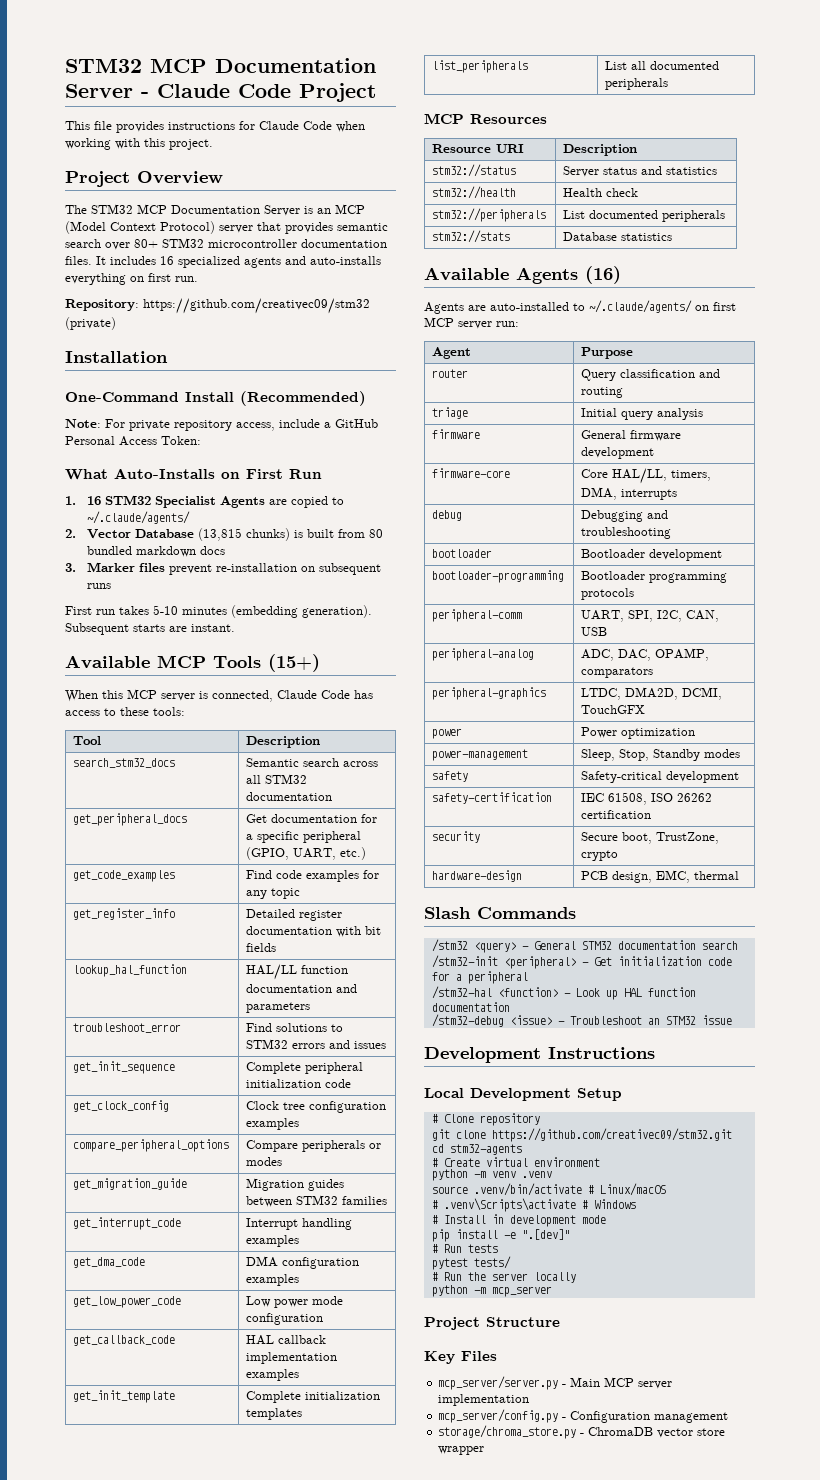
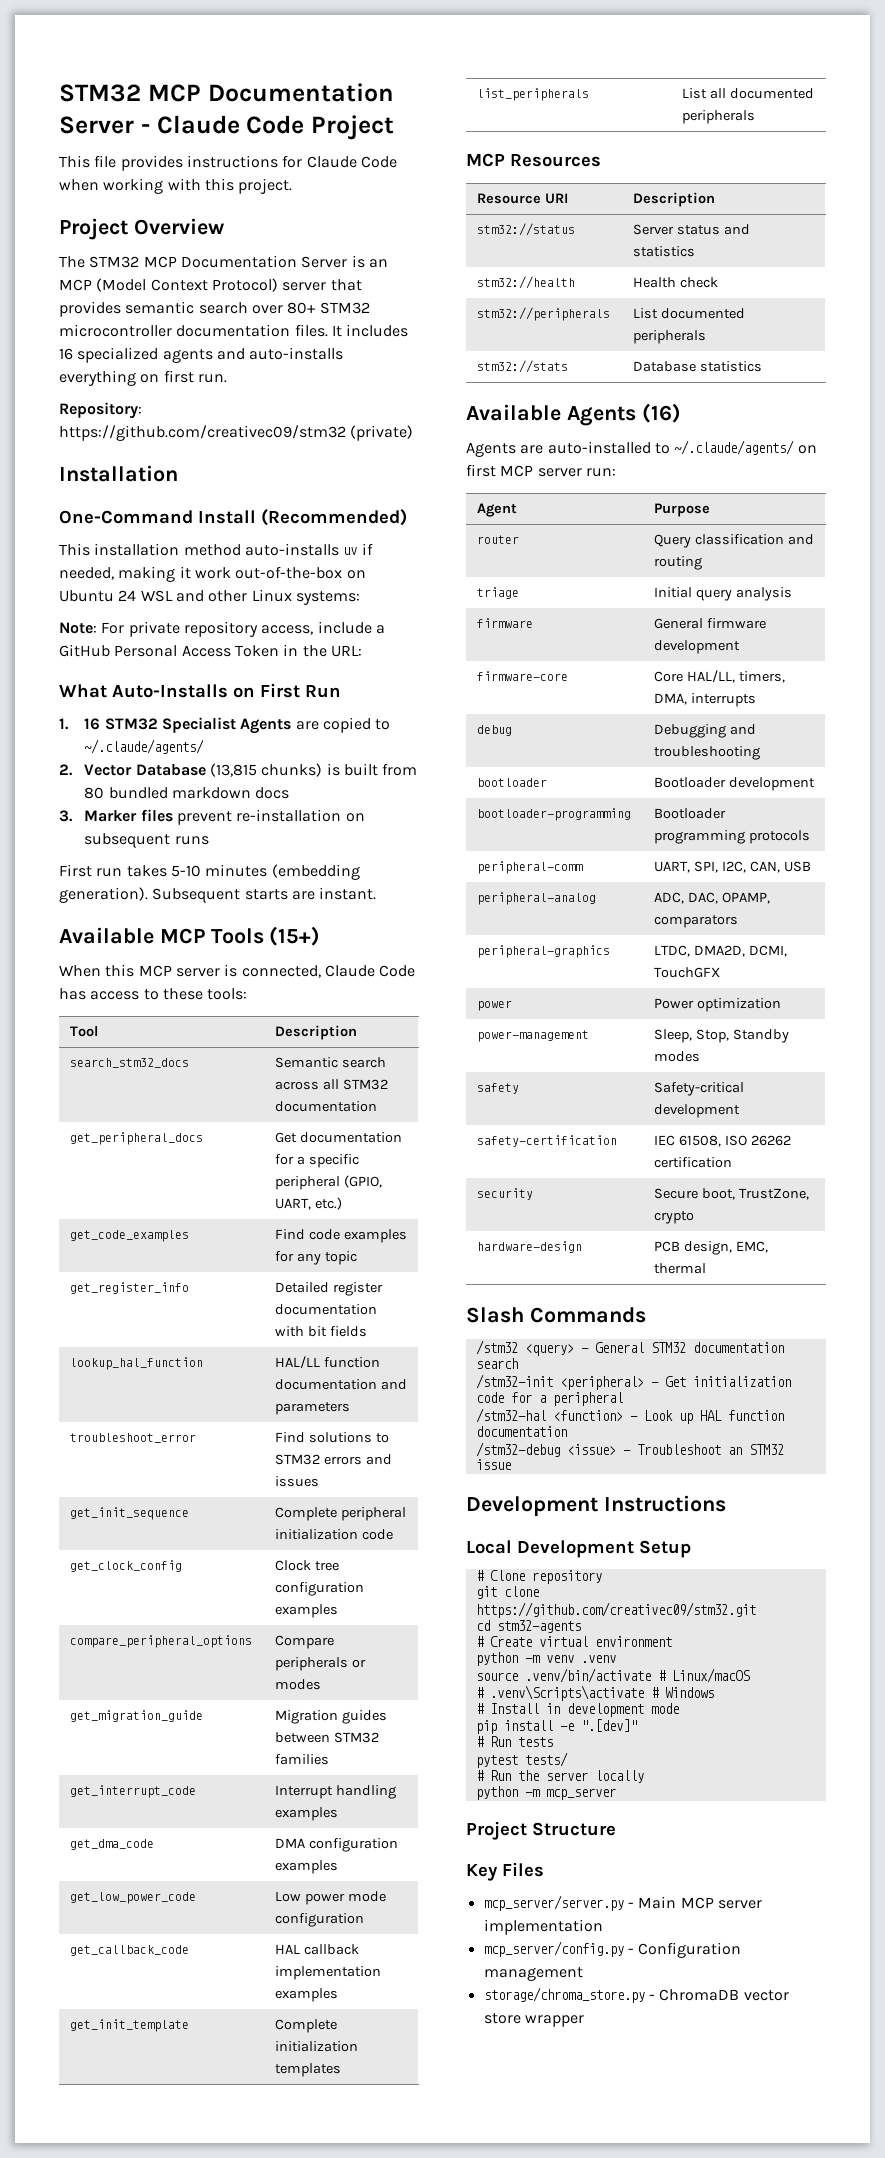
(366, 398) none -> [59,543,373,556] [59,566,366,582] [59,589,360,605] // This installation method auto-installs uv if needed, making it work out-of-the-box on Ubuntu 24 WSL and other Linux systems:
[161,436,201,445] Token: -> [234,644,362,657] Token in the URL:

